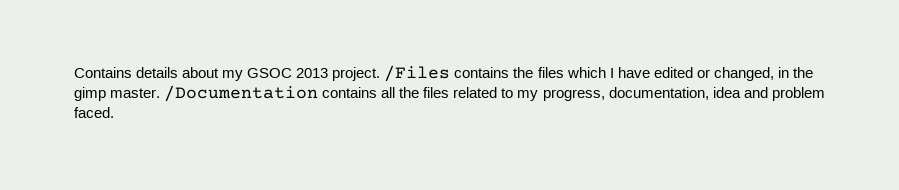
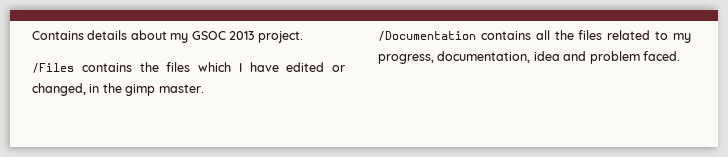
(381, 74) none -> (304, 37) //
(161, 93) none -> (204, 88) //

